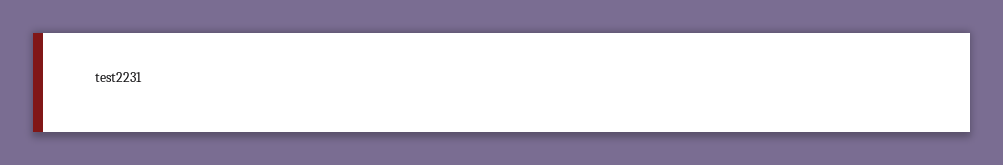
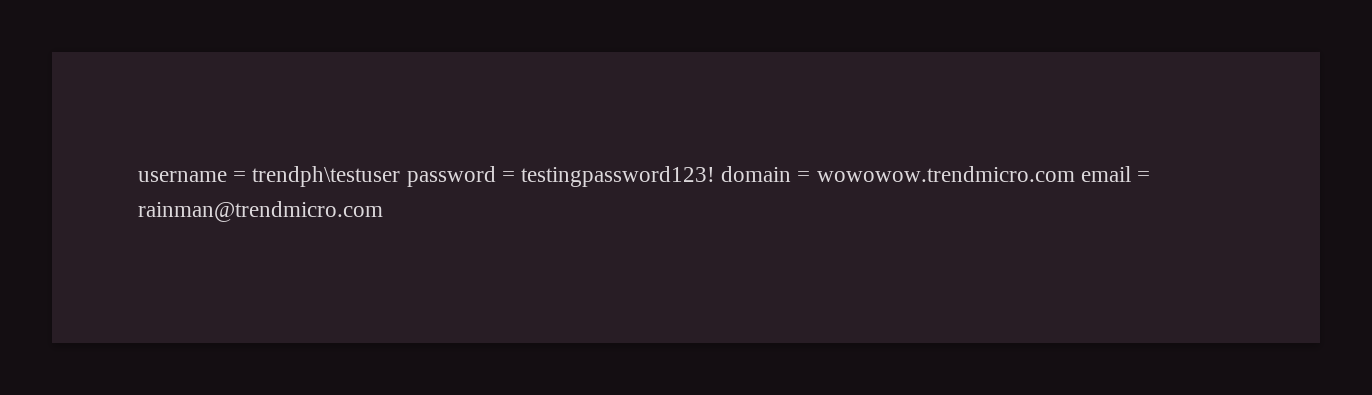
[95,72,142,82] test2231 -> [138,166,1151,187] [138,201,383,222] username = trendph\testuser password = testingpassword123! domain = wowowow.trendmicro.com email = rainman@trendmicro.com

